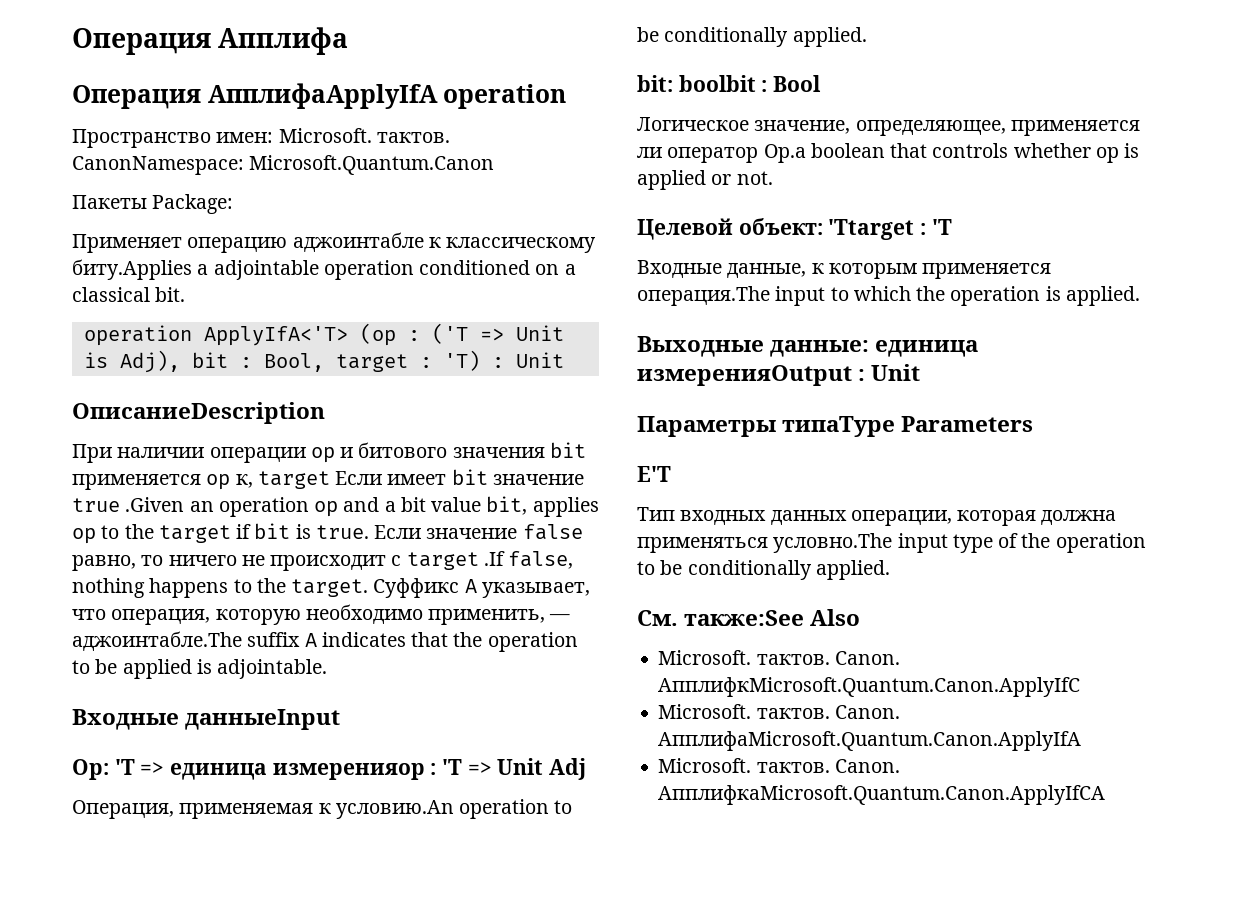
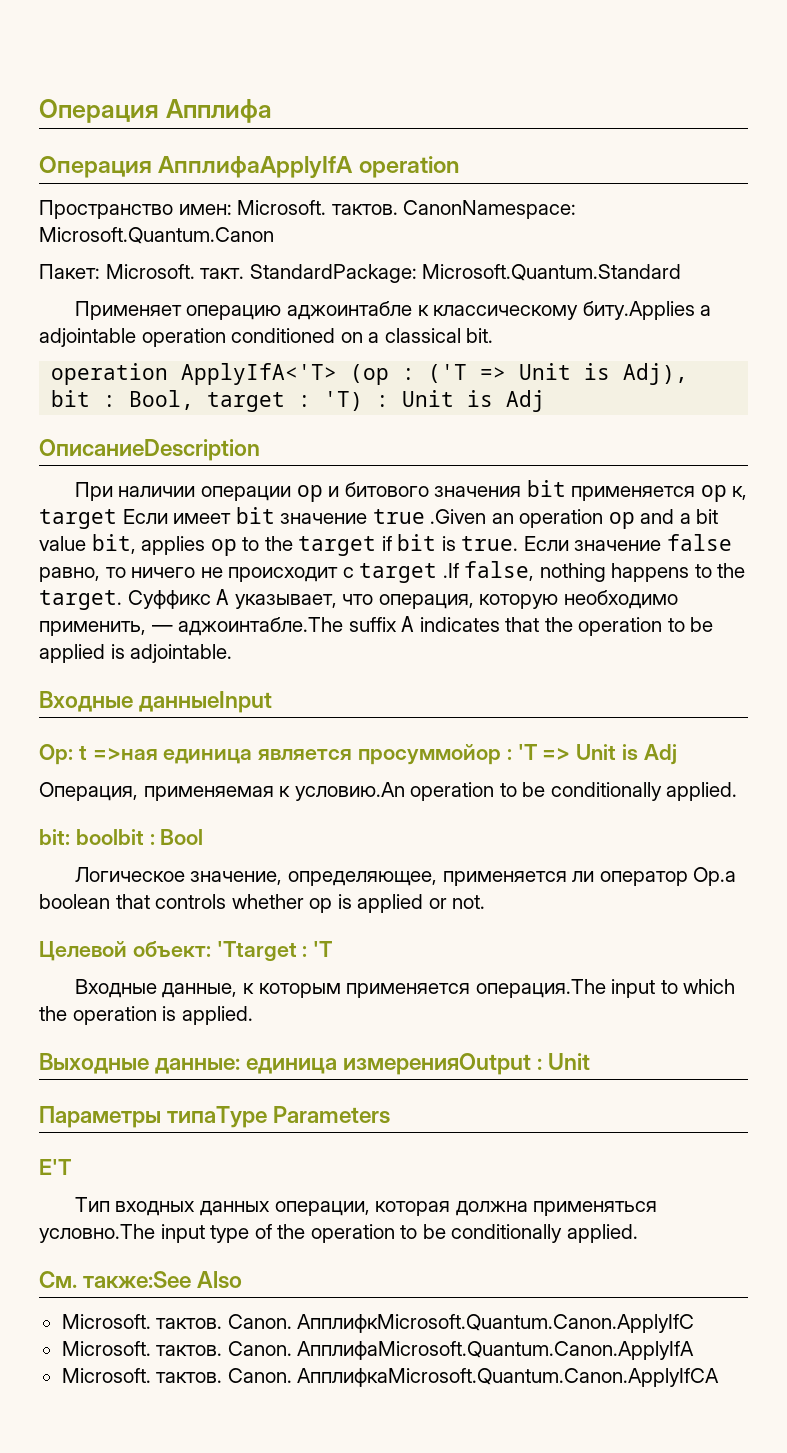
[72,194,234,214] Пакеты Package: -> [39,264,682,283] Пакет: Microsoft. такт. StandardPackage: Microsoft.Quantum.Standard
(564, 360) none -> [467,390,546,412] is Adj
[114,759,425,780] 'T => единица измеренияop -> [78,744,502,765] t =>ная единица является просуммойop
(544, 766) none -> [622,744,639,760] is

